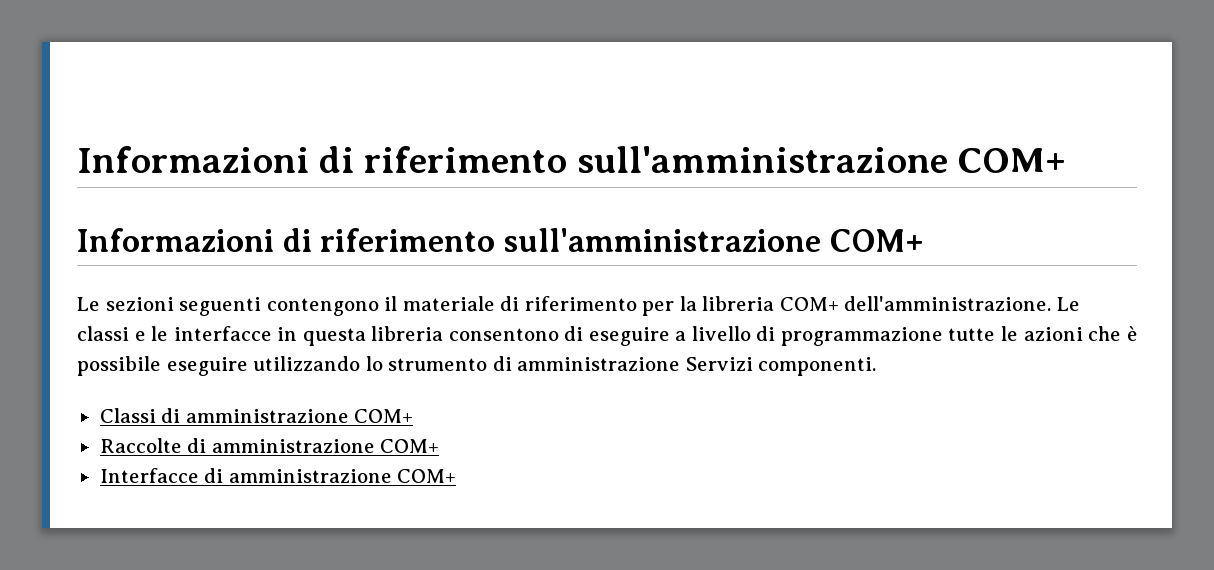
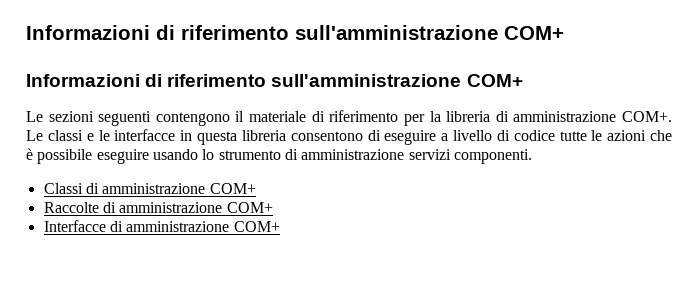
[779,296,1052,311] COM+ dell'amministrazione. -> [495,111,673,122] di amministrazione COM+.
[780,327,943,346] programmazione -> [513,130,555,141] codice
[253,356,361,371] utilizzando -> [152,149,198,160] usando
[685,357,753,371] Servizi -> [408,149,451,160] servizi

